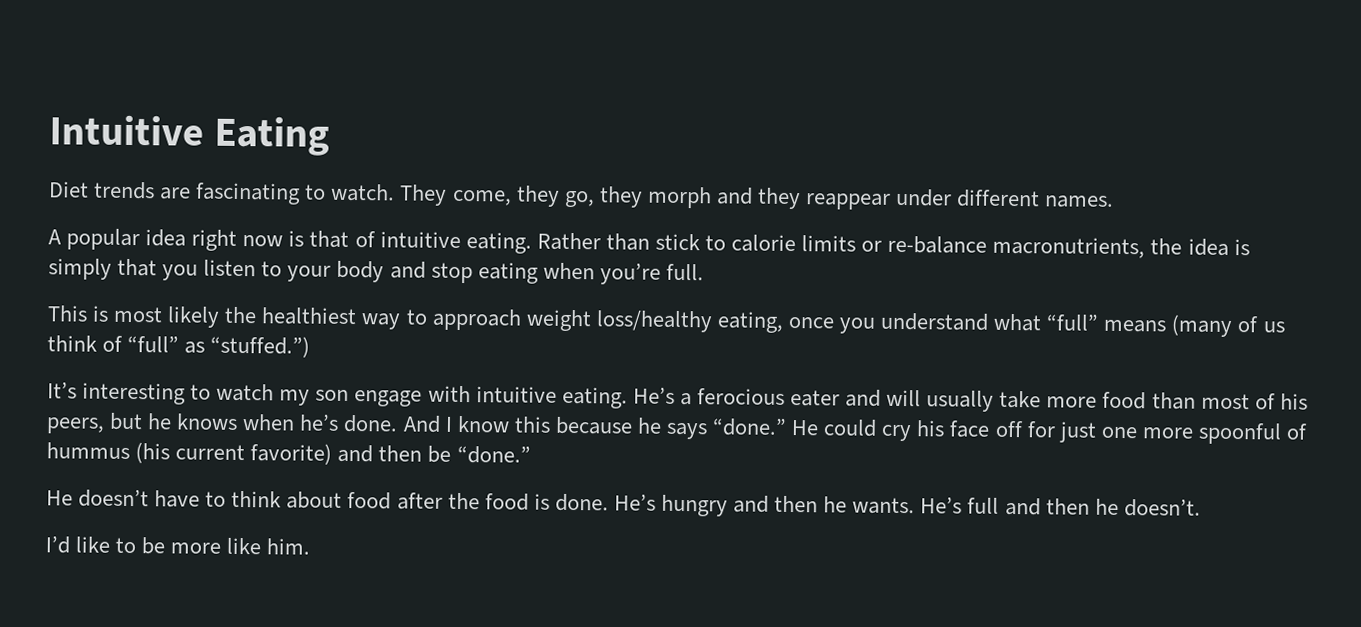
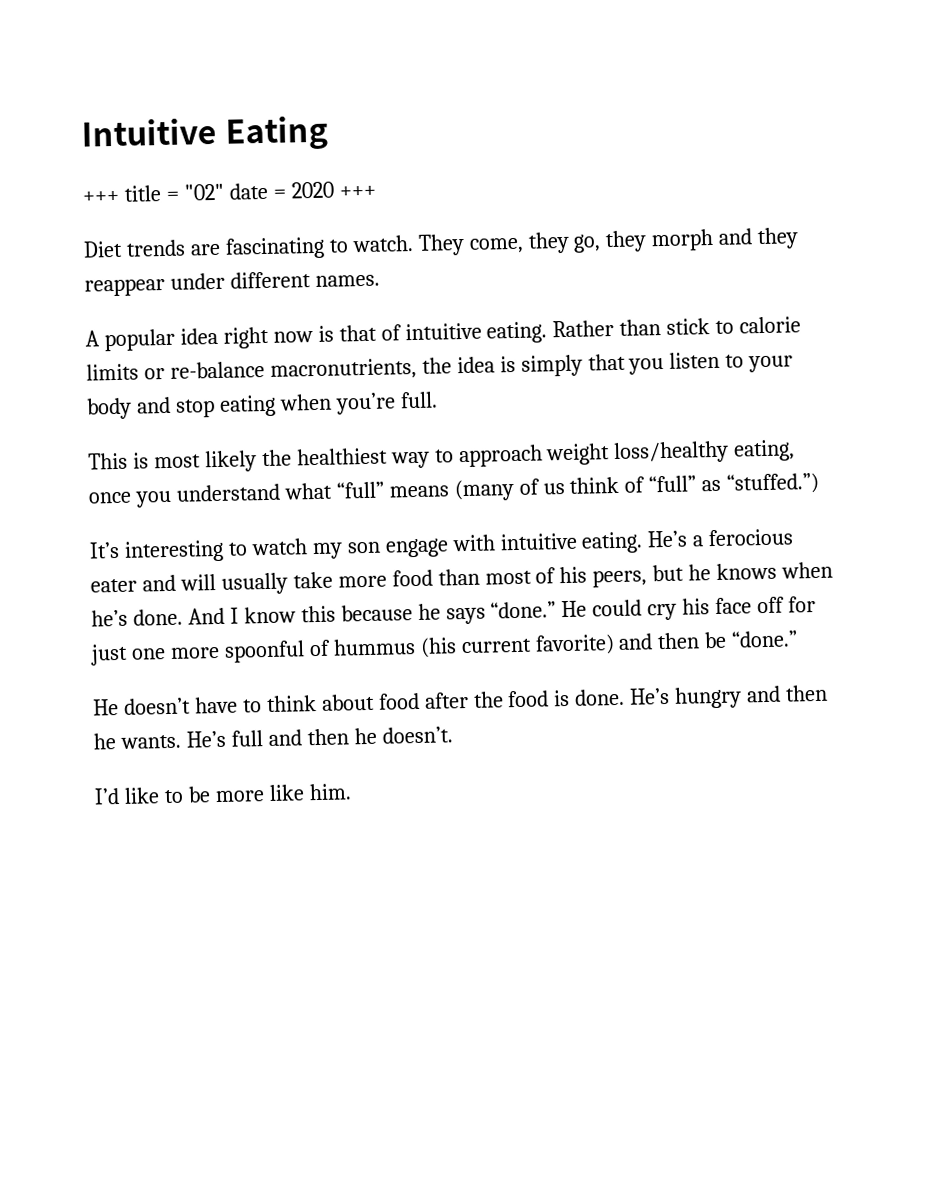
(330, 135) none -> [82,181,376,203] // +++ title = "02" date = 2020 +++

